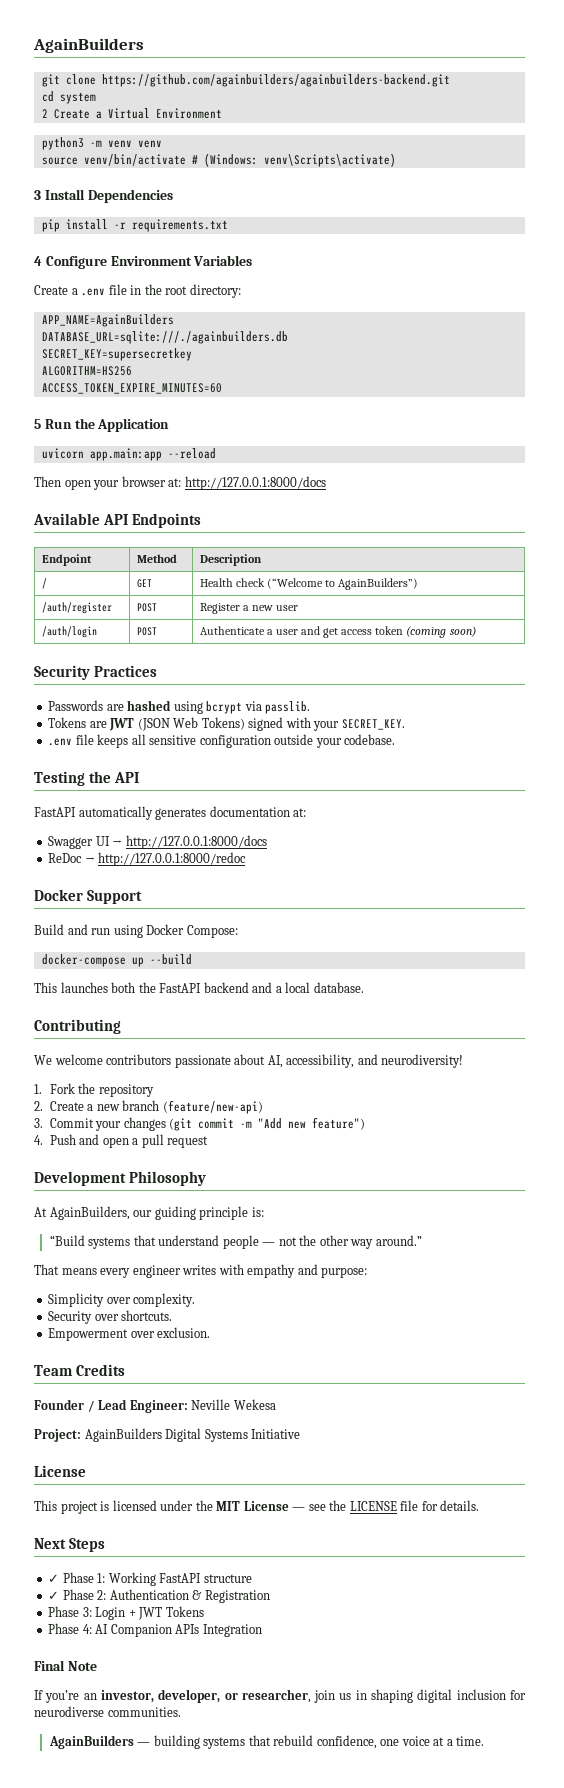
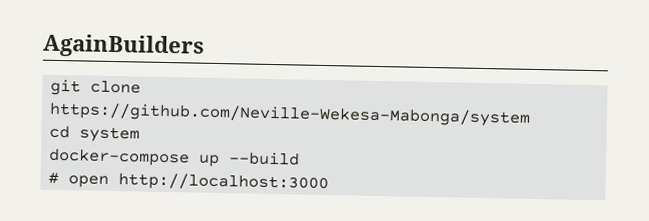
[101,74,450,87] https://github.com/againbuilders/againbuilders-backend.git -> [49,101,532,127] https://github.com/Neville-Wekesa-Mabonga/system
[41,108,222,119] [41,137,162,150] [41,153,396,167] [34,189,173,203] [41,219,228,232] [34,255,253,269] [34,284,241,298] [41,314,174,327] [41,331,288,344] [41,348,192,361] [41,366,132,376] [41,383,222,394] [34,418,170,432] [41,448,216,461] [34,476,326,490] [33,513,202,528] [41,554,92,566] [136,554,177,563] [199,554,262,566] [41,578,47,589] [136,579,152,588] [199,578,419,590] [41,602,112,614] [136,603,157,612] [199,603,299,614] [41,626,97,638] [136,627,157,636] [199,626,476,638] [34,665,158,680] [48,700,311,714] [48,717,405,731] [48,734,396,748] [34,771,140,786] [34,806,307,820] [48,835,267,849] [48,852,247,866] [34,889,143,904] [34,924,238,938] [41,954,192,967] [34,982,364,993] [34,1019,121,1034] [34,1054,464,1068] [34,1083,154,1097] [34,1100,263,1114] [34,1117,366,1131] [34,1134,209,1148] [34,1171,207,1186] [34,1206,264,1220] [49,1235,422,1249] [34,1264,368,1278] [48,1293,196,1307] [48,1310,173,1324] [48,1327,211,1341] [34,1364,126,1376] [34,1399,276,1413] [34,1428,301,1442] [34,1465,86,1477] [34,1500,480,1514] [34,1538,106,1552] [48,1572,252,1586] [48,1589,270,1603] [48,1606,204,1620] [48,1623,262,1637] [34,1660,97,1671] [34,1689,527,1703] [34,1706,181,1717] [48,1735,485,1749] 2 Create a Virtual Environment // python3 -m venv venv // source venv/bin/activate # (Windows: venv\Scripts\activate) // 3 Install Dependencies // pip install -r requirements.txt // 4 Configure Environment Variables // Create a .env file in the root directory: // APP_NAME=AgainBuilders // DATABASE_URL=sqlite:///./againbuilders.db // SECRET_KEY=supersecretkey // ALGORITHM=HS256 // ACCESS_TOKEN_EXPIRE_MINUTES=60 // 5 Run the Application // uvicorn app.main:app --reload // Then open your browser at: http://127.0.0.1:8000/docs // Available API Endpoints // Endpoint | Method | Description // / | GET | Health check (“Welcome to AgainBuilders”) // /auth/register | POST | Register a new user // /auth/login | POST | Authenticate a user and get access token (coming soon) // Security Practices // Passwords are hashed using bcrypt via passlib. // Tokens are JWT (JSON Web Tokens) signed with your SECRET_KEY. // .env file keeps all sensitive configuration outside your codebase. // Testing the API // FastAPI automatically generates documentation at: // Swagger UI → http://127.0.0.1:8000/docs // ReDoc → http://127.0.0.1:8000/redoc // Docker Support // Build and run using Docker Compose: // docker-compose up --build // This launches both the FastAPI backend and a local database. // Contributing // We welcome contributors passionate about AI, accessibility, and neurodiversity! // 1. Fork the repository // 2. Create a new branch (feature/new-api) // 3. Commit your changes (git commit -m "Add new feature") // 4. Push and open a pull request // Development Philosophy // At AgainBuilders, our guiding principle is: // “Build systems that understand people — not the other way around.” // That means every engineer writes with empathy and purpose: // Simplicity over complexity. // Security over shortcuts. // Empowerment over exclusion. // Team Credits // Founder / Lead Engineer: Neville Wekesa // Project: AgainBuilders Digital Systems Initiative // License // This project is licensed under the MIT License — see the LICENSE file for details. // Next Steps // ✓ Phase 1: Working FastAPI structure // ✓ Phase 2: Authentication & Registration // Phase 3: Login + JWT Tokens // Phase 4: AI Companion APIs Integration // Final Note // If you’re an investor, developer, or researcher, join us in shaping digital inclusion for neurodiverse communities. // AgainBuilders — building systems that rebuild confidence, one voice at a time. -> [48,148,301,168] [48,171,330,193] docker-compose up --build // # open http://localhost:3000

